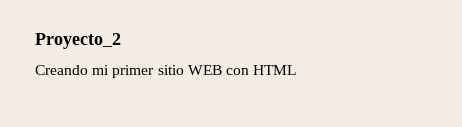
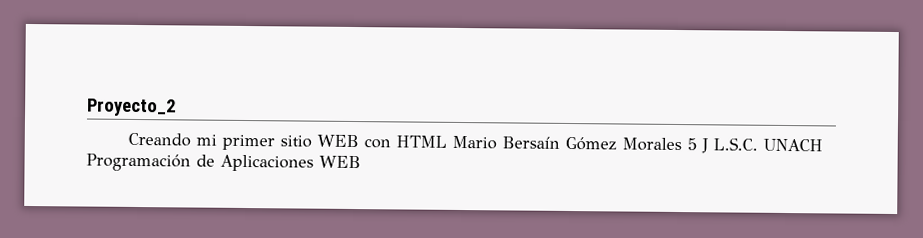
(297, 70) none -> [452,135,824,154] [86,153,361,172] Mario Bersaín Gómez Morales 5 J L.S.C. UNACH Programación de Aplicaciones WEB

